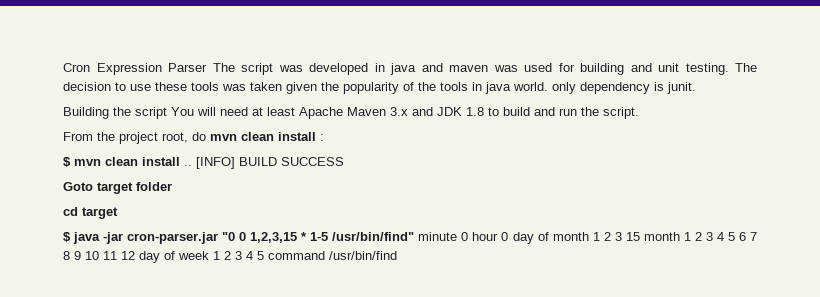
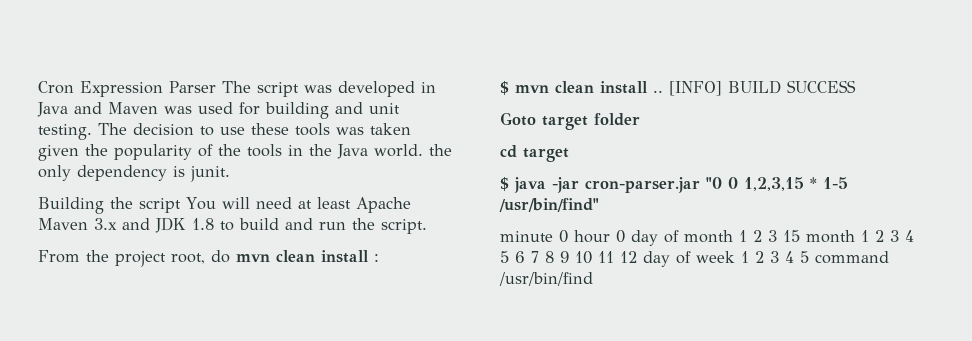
[390,63,488,75] java and maven -> [37,102,158,117] Java and Maven
[485,82,548,94] java world. -> [309,144,452,159] the Java world. the
(415, 236) none -> (599, 205) //

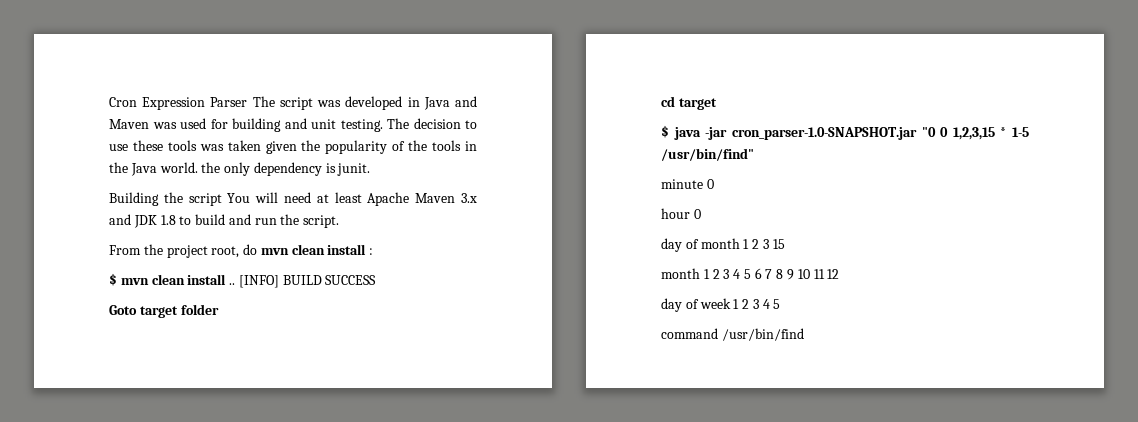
[585,177,700,193] cron-parser.jar -> [731,127,917,140] cron_parser-1.0-SNAPSHOT.jar
(568, 236) none -> (714, 184) //
(625, 236) none -> (701, 214) //
(800, 236) none -> (785, 244) //
(637, 257) none -> (840, 274) //
(809, 257) none -> (781, 304) //

